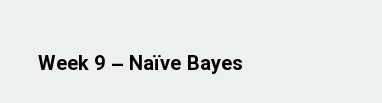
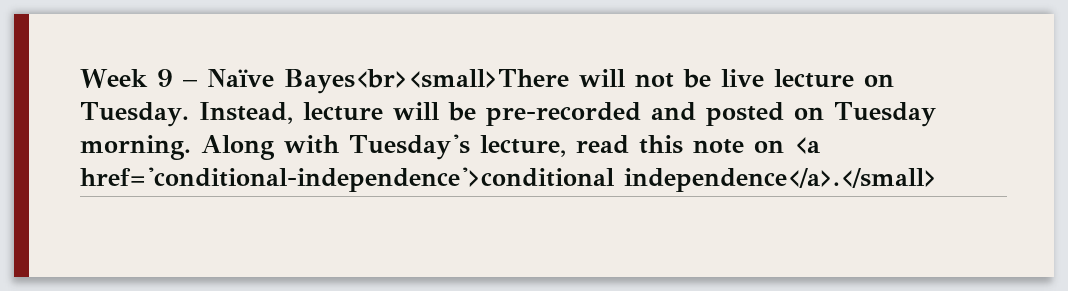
[186,55,243,74] Bayes -> [283,69,894,94] [80,102,936,127] [80,134,820,160] [80,167,937,192] Bayes<br><small>There will not be live lecture on Tuesday. Instead, lecture will be pre-recorded and posted on Tuesday morning. Along with Tuesday's lecture, read this note on <a href='conditional-independence'>conditional independence</a>.</small>

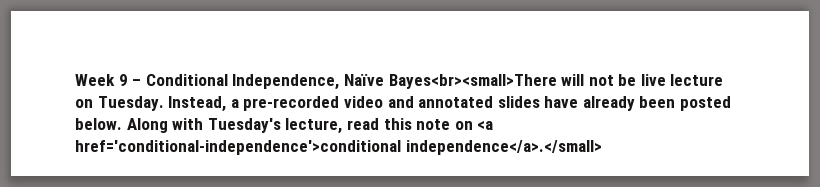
(197, 83) none -> [145,74,340,90] Conditional Independence,
[302,102,936,127] [80,135,191,160] lecture will be pre-recorded and posted on Tuesday morning. -> [230,96,732,111] [75,118,122,130] a pre-recorded video and annotated slides have already been posted below.

